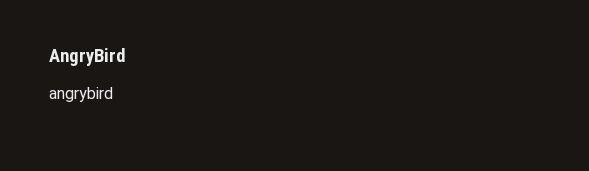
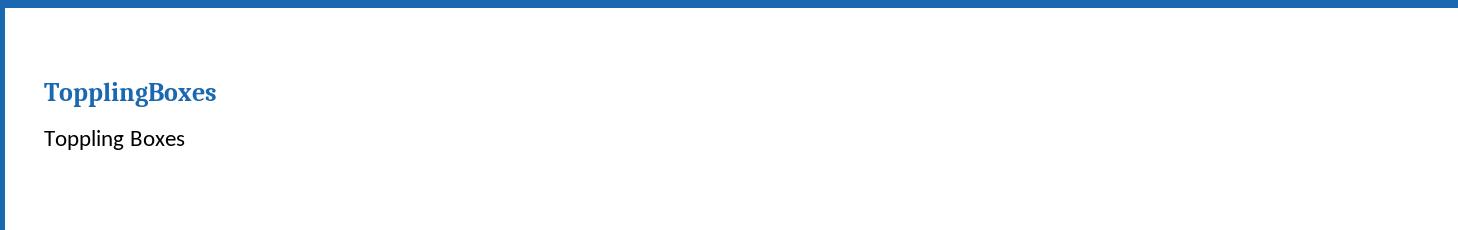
[49,48,126,66] [49,87,113,102] AngryBird // angrybird -> [44,82,217,107] [44,130,186,150] TopplingBoxes // Toppling Boxes

